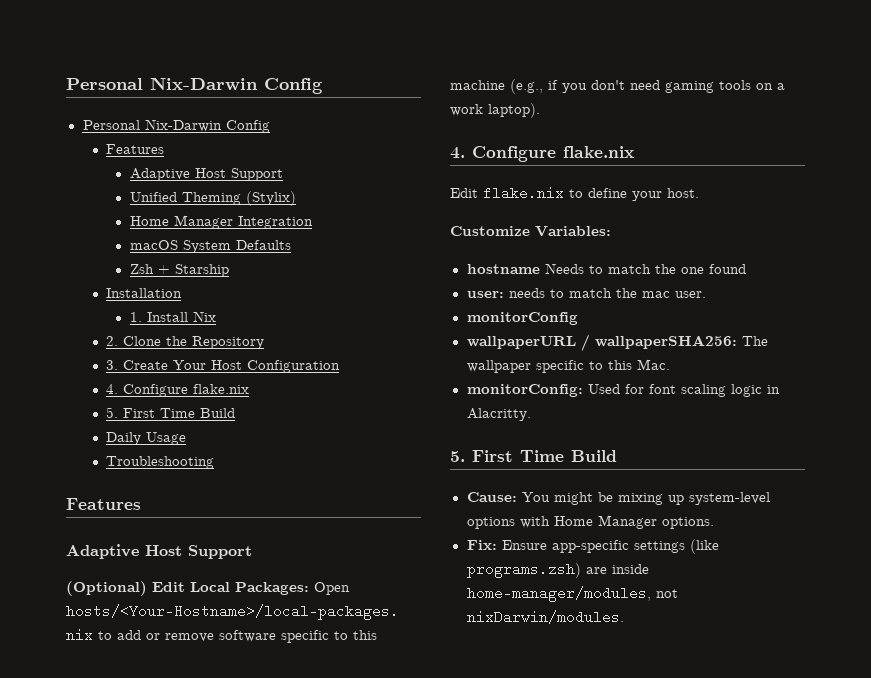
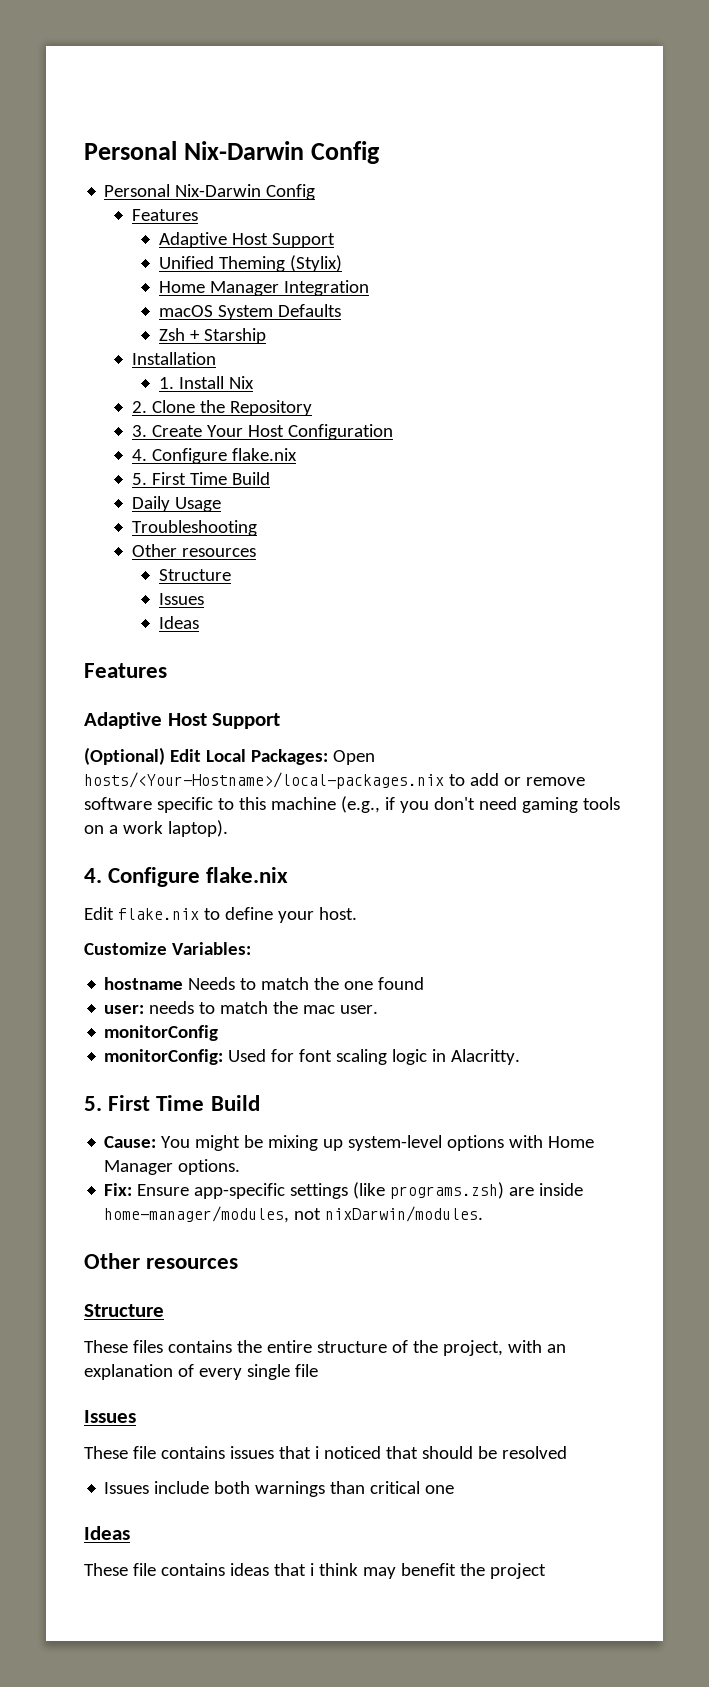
(215, 462) none -> [131,544,256,557] [158,569,231,581] [158,593,204,605] [158,616,199,629] // Other resources // Structure // Issues // Ideas
[466,334,768,351] [466,359,670,373] // wallpaperURL / wallpaperSHA256: The wallpaper specific to this Mac. -> (219, 1033) none
(624, 617) none -> [84,1253,239,1269] [84,1304,164,1317] [84,1340,566,1356] [84,1364,318,1380] [84,1410,136,1423] [84,1446,567,1459] [104,1481,455,1497] [84,1526,130,1540] [84,1563,546,1579] // Other resources // Structure // These files contains the entire structure of the project, with an explanation of every single file // Issues // These file contains issues that i noticed that should be resolved // Issues include both warnings than critical one // Ideas // These file contains ideas that i think may benefit the project

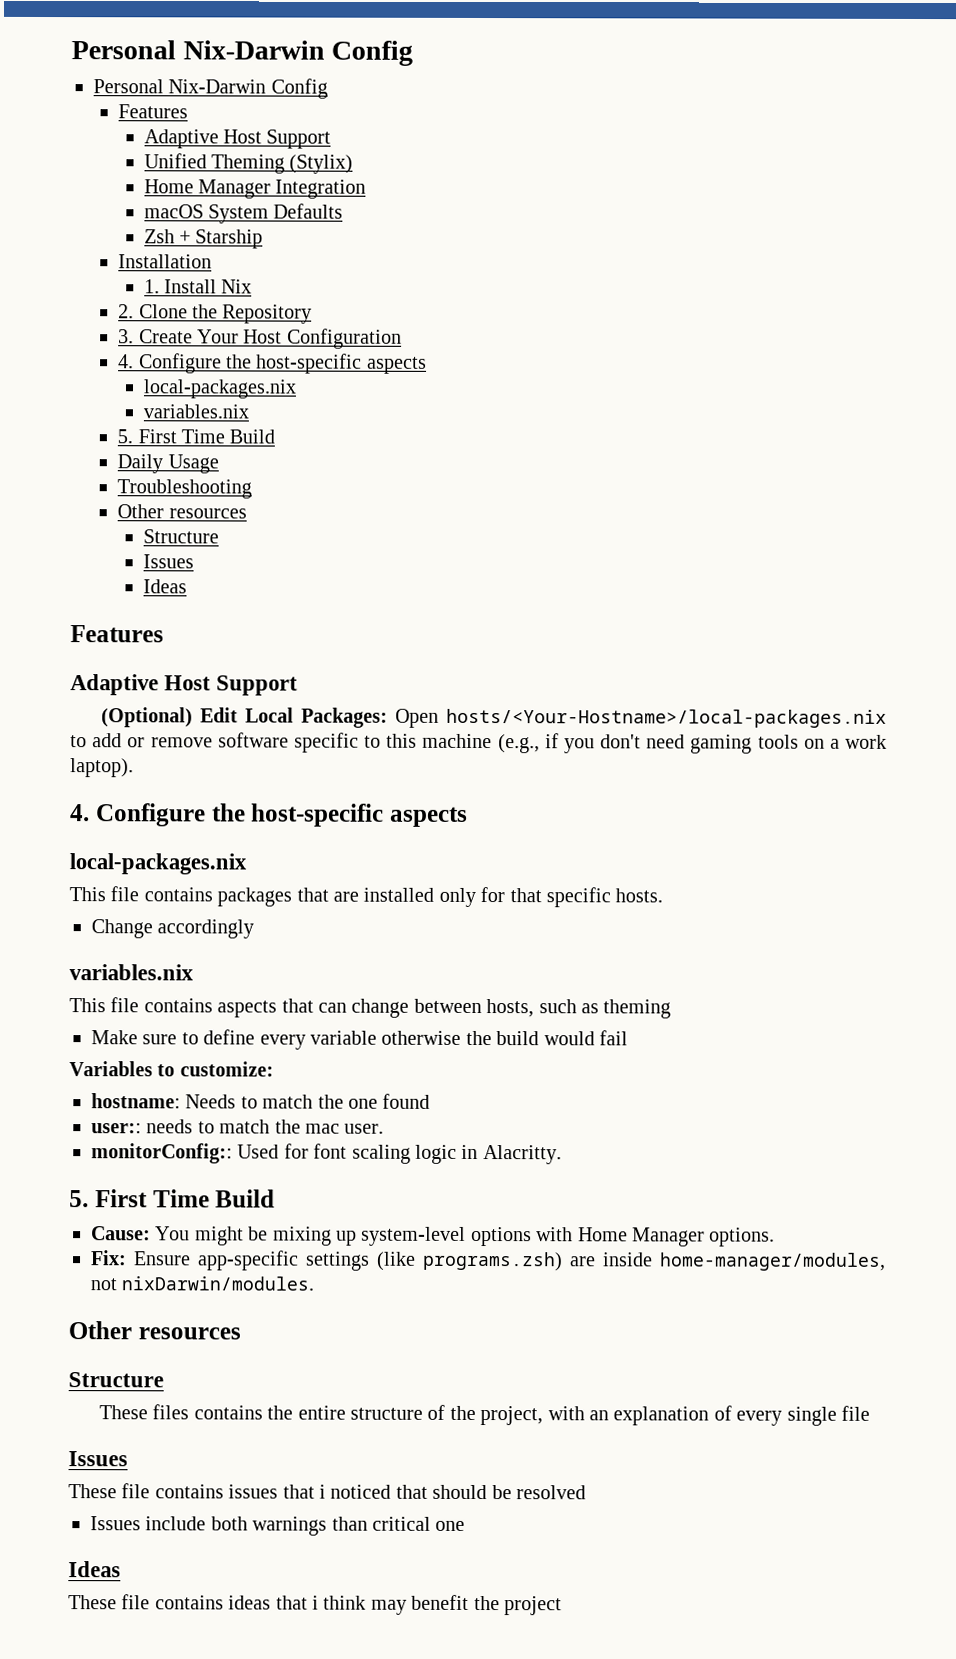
[231,448,297,461] flake.nix -> [226,353,427,374] [142,379,297,399] [142,404,249,419] the host-specific aspects // local-packages.nix // variables.nix
[206,867,289,883] [84,907,357,923] [84,942,251,955] [104,977,184,990] flake.nix // Edit flake.nix to define your host. // Customize Variables: // hostname -> [211,803,468,827] [69,853,247,875] [69,886,664,908] [91,919,255,939] [69,964,194,981] [69,997,672,1019] [91,1029,628,1050] [69,1061,274,1077] [91,1093,181,1109] the host-specific aspects // local-packages.nix // This file contains packages that are installed only for that specific hosts. // Change accordingly // variables.nix // This file contains aspects that can change between hosts, such as theming // Make sure to define every variable otherwise the build would fail // Variables to customize: // hostname:
[104,1005,145,1014] user: -> [91,1123,142,1134] user::
[104,1025,219,1041] [104,1049,224,1065] monitorConfig // monitorConfig: -> [91,1143,233,1164] monitorConfig::

